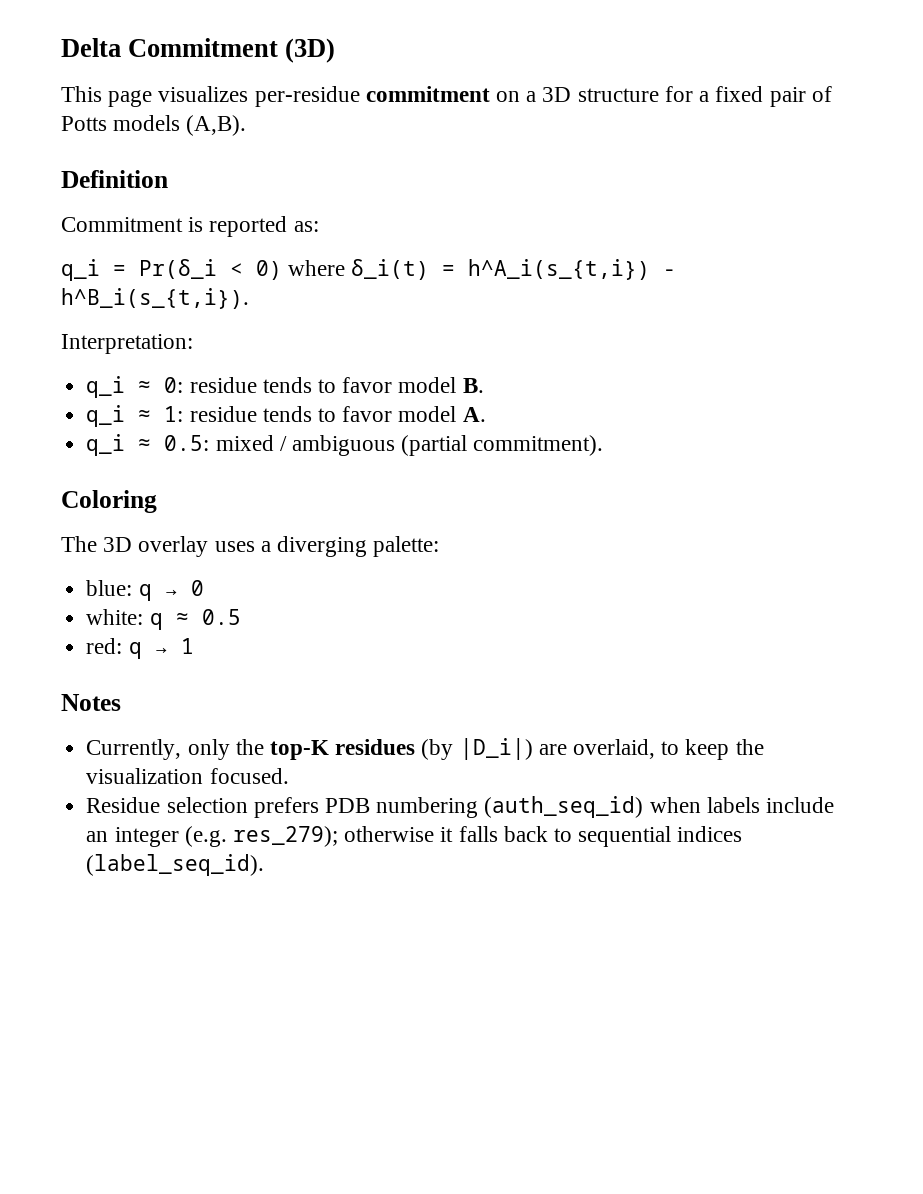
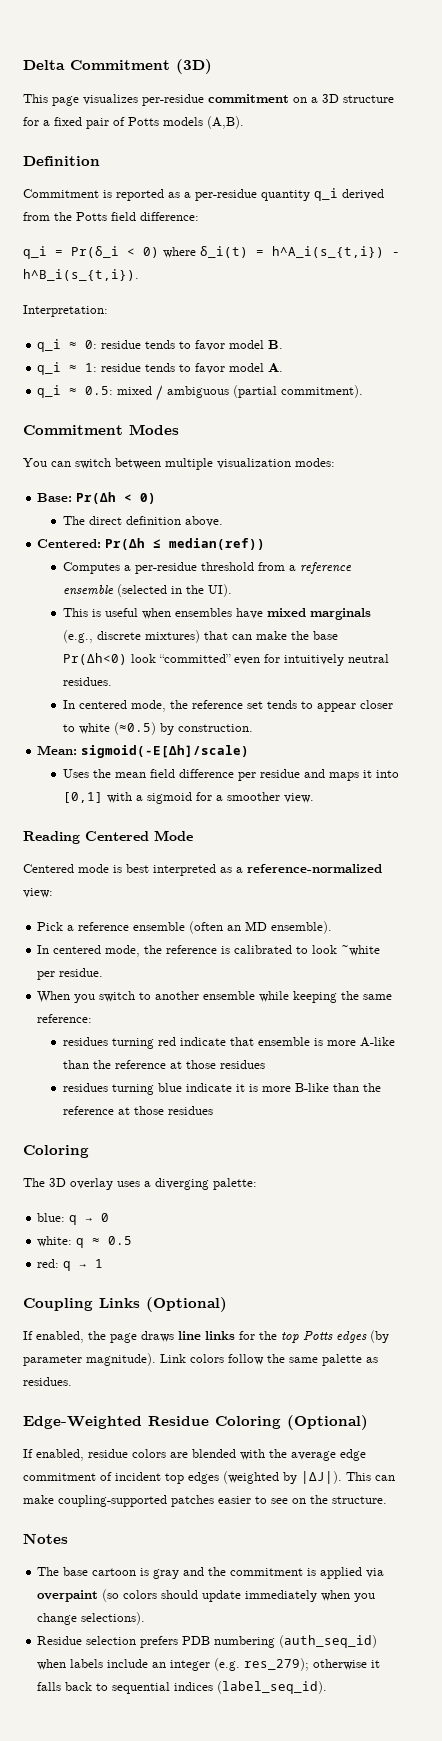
[293,221,319,232] as: -> [168,188,384,201] [23,212,199,221] as a per-residue quantity q_i derived from the Potts field difference:
(604, 445) none -> [23,424,179,435] [23,458,335,470] [37,492,157,504] [62,516,223,527] [37,538,266,550] [62,562,352,574] [62,584,232,597] [62,608,371,620] [62,630,338,643] [62,653,389,666] [62,677,112,686] [62,700,393,712] [62,722,253,735] [37,745,250,758] [62,769,399,781] [62,792,314,804] [23,830,193,844] [23,864,382,876] [23,888,53,898] [37,921,333,934] [37,945,381,957] [37,968,104,980] [37,991,393,1003] [37,1014,93,1023] [62,1037,395,1049] [62,1060,265,1069] [62,1083,381,1095] [62,1106,213,1115] // Commitment Modes // You can switch between multiple visualization modes: // Base: Pr(Δh < 0) // The direct definition above. // Centered: Pr(Δh ≤ median(ref)) // Computes a per-residue threshold from a reference ensemble (selected in the UI). // This is useful when ensembles have mixed marginals (e.g., discrete mixtures) that can make the base Pr(Δh<0) look “committed” even for intuitively neutral residues. // In centered mode, the reference set tends to appear closer to white (≈0.5) by construction. // Mean: sigmoid(-E[Δh]/scale) // Uses the mean field difference per residue and maps it into [0,1] with a sigmoid for a smoother view. // Reading Centered Mode // Centered mode is best interpreted as a reference-normalized view: // Pick a reference ensemble (often an MD ensemble). // In centered mode, the reference is calibrated to look ~white per residue. // When you switch to another ensemble while keeping the same reference: // residues turning red indicate that ensemble is more A-like than the reference at those residues // residues turning blue indicate it is more B-like than the reference at those residues
[61,694,121,711] [86,738,764,760] [86,768,289,784] Notes // Currently, only the top-K residues (by |D_i|) are overlaid, to keep the visualization focused. -> [23,1297,227,1312] [23,1330,389,1343] [23,1353,378,1366] [23,1377,72,1386] [23,1415,368,1430] [23,1449,366,1461] [23,1471,395,1484] [23,1495,387,1507] [23,1533,68,1544] [37,1567,385,1579] [37,1589,376,1602] [37,1612,146,1625] Coupling Links (Optional) // If enabled, the page draws line links for the top Potts edges (by parameter magnitude). Link colors follow the same palette as residues. // Edge-Weighted Residue Coloring (Optional) // If enabled, residue colors are blended with the average edge commitment of incident top edges (weighted by |ΔJ|). This can make coupling-supported patches easier to see on the structure. // Notes // The base cartoon is gray and the commitment is applied via overpaint (so colors should update immediately when you change selections).

